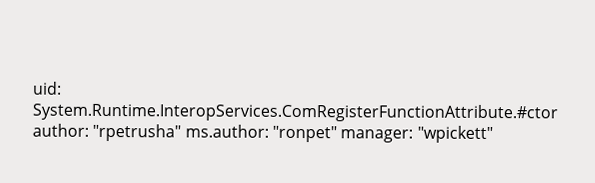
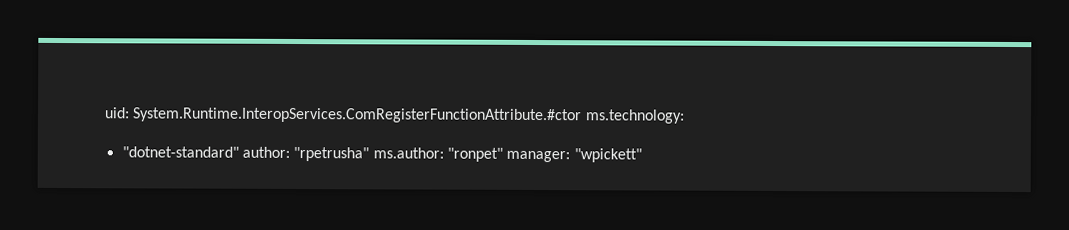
(558, 112) none -> [584,109,685,124] [121,146,239,158] ms.technology: // "dotnet-standard"

